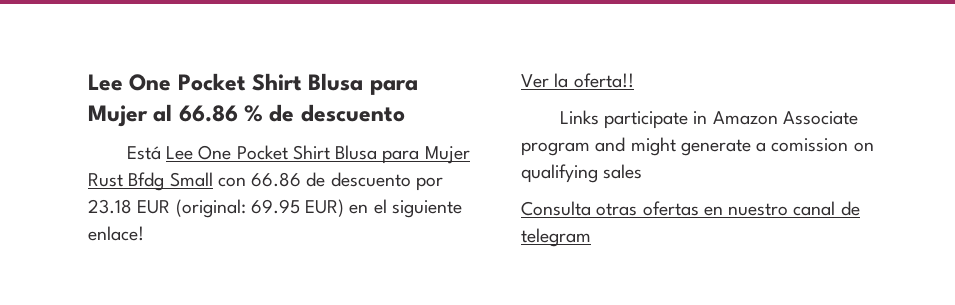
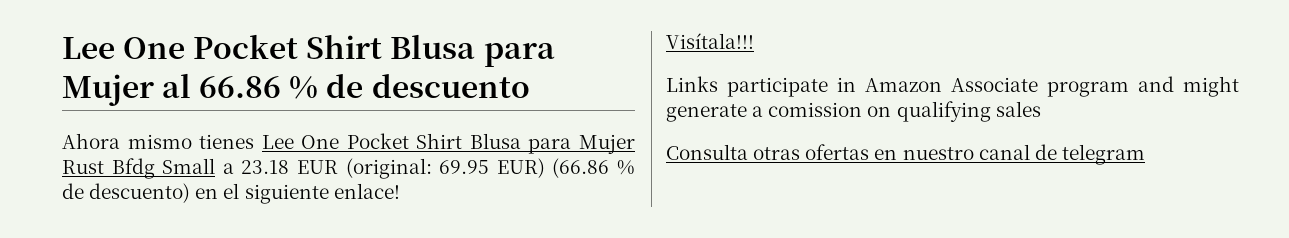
[126,146,161,160] Está -> [62,133,255,149] Ahora mismo tienes
[217,172,443,191] con 66.86 de descuento por -> [222,163,234,174] a
(345, 208) none -> [552,158,636,178] [62,183,191,203] (66.86 % de descuento)
[521,73,634,88] Ver la oferta!! -> [666,33,754,49] Visítala!!!

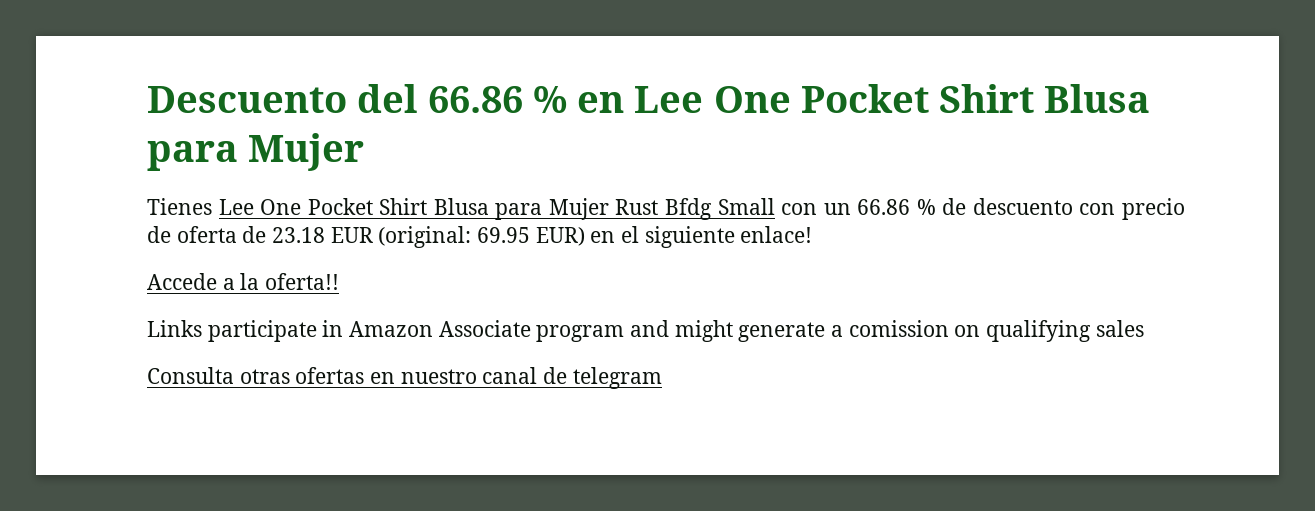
[62,34,555,67] [62,73,530,106] [62,133,255,149] Lee One Pocket Shirt Blusa para Mujer al 66.86 % de descuento // Ahora mismo tienes -> [147,84,1151,113] [147,133,365,171] [147,198,212,215] Descuento del 66.86 % en Lee One Pocket Shirt Blusa para Mujer // Tienes
[222,163,234,174] a -> [781,198,1185,220] [147,226,267,243] con un 66.86 % de descuento con precio de oferta de
[552,158,636,178] [62,183,191,203] (66.86 % de descuento) -> (585, 236) none
[666,33,754,49] Visítala!!! -> [147,273,340,290] Accede a la oferta!!

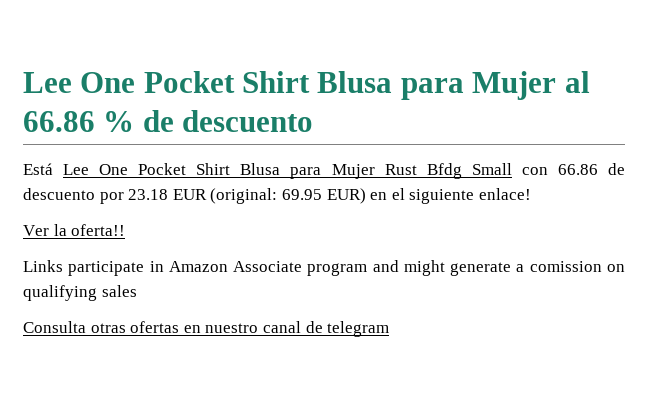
[147,84,1151,113] [147,133,365,171] [147,198,212,215] Descuento del 66.86 % en Lee One Pocket Shirt Blusa para Mujer // Tienes -> [23,71,590,100] [23,110,314,132] [23,163,53,175] Lee One Pocket Shirt Blusa para Mujer al 66.86 % de descuento // Está
[823,198,1185,220] [147,226,267,243] un 66.86 % de descuento con precio de oferta de -> [557,163,626,175] [23,188,124,204] 66.86 de descuento por
[147,273,235,290] Accede a -> [23,225,49,236] Ver

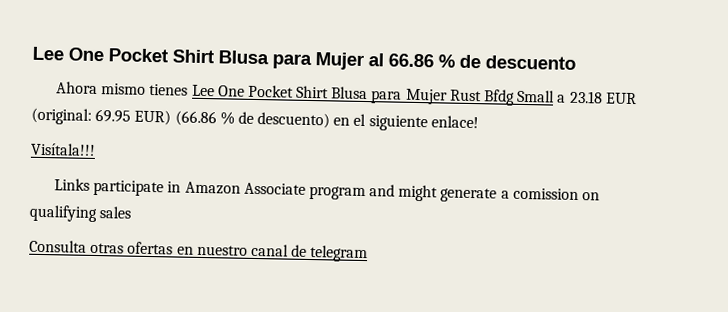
[23,163,53,175] Está -> [55,81,189,96] Ahora mismo tienes
[521,163,626,175] [23,188,124,204] con 66.86 de descuento por -> [557,94,567,103] a
(366, 196) none -> [174,110,331,129] (66.86 % de descuento)
[23,224,126,236] Ver la oferta!! -> [30,142,96,156] Visítala!!!

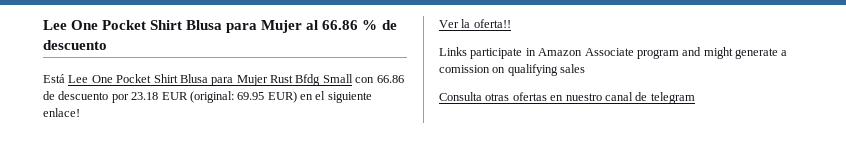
[55,81,189,96] Ahora mismo tienes -> [43,74,65,83] Está
[557,94,567,103] a -> [355,75,404,83] [43,91,129,103] con 66.86 de descuento por
[174,110,331,129] (66.86 % de descuento) -> (297, 97) none
[30,142,96,156] Visítala!!! -> [439,19,511,28] Ver la oferta!!

